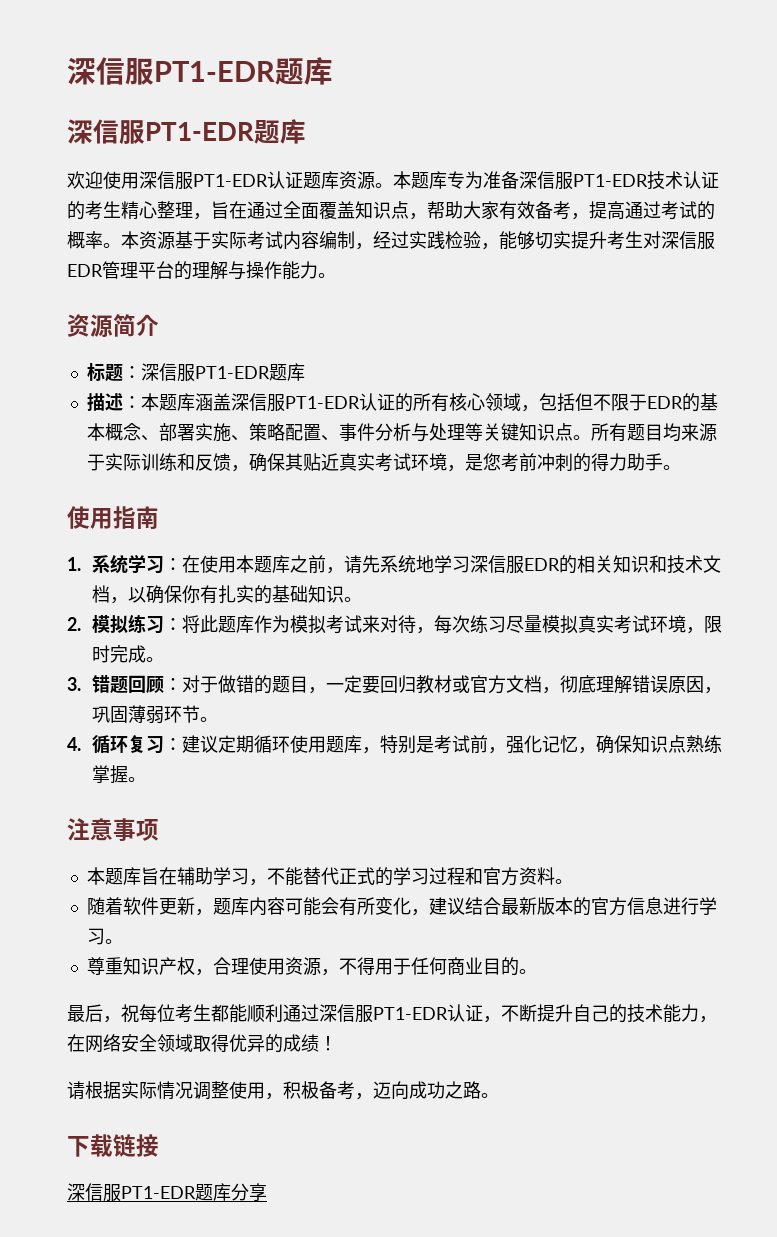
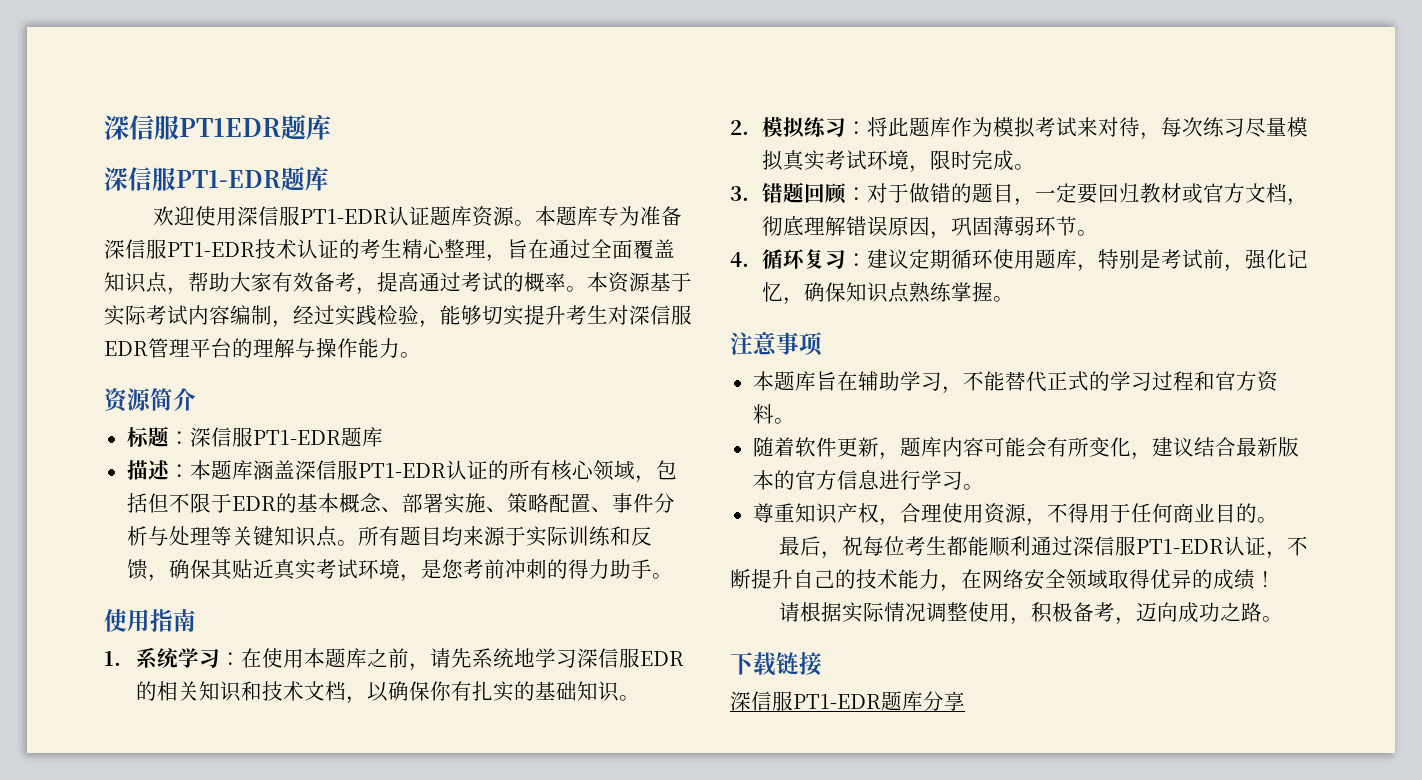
[67,57,275,85] 深信服PT1-EDR -> [104,115,281,140] 深信服PT1EDR

